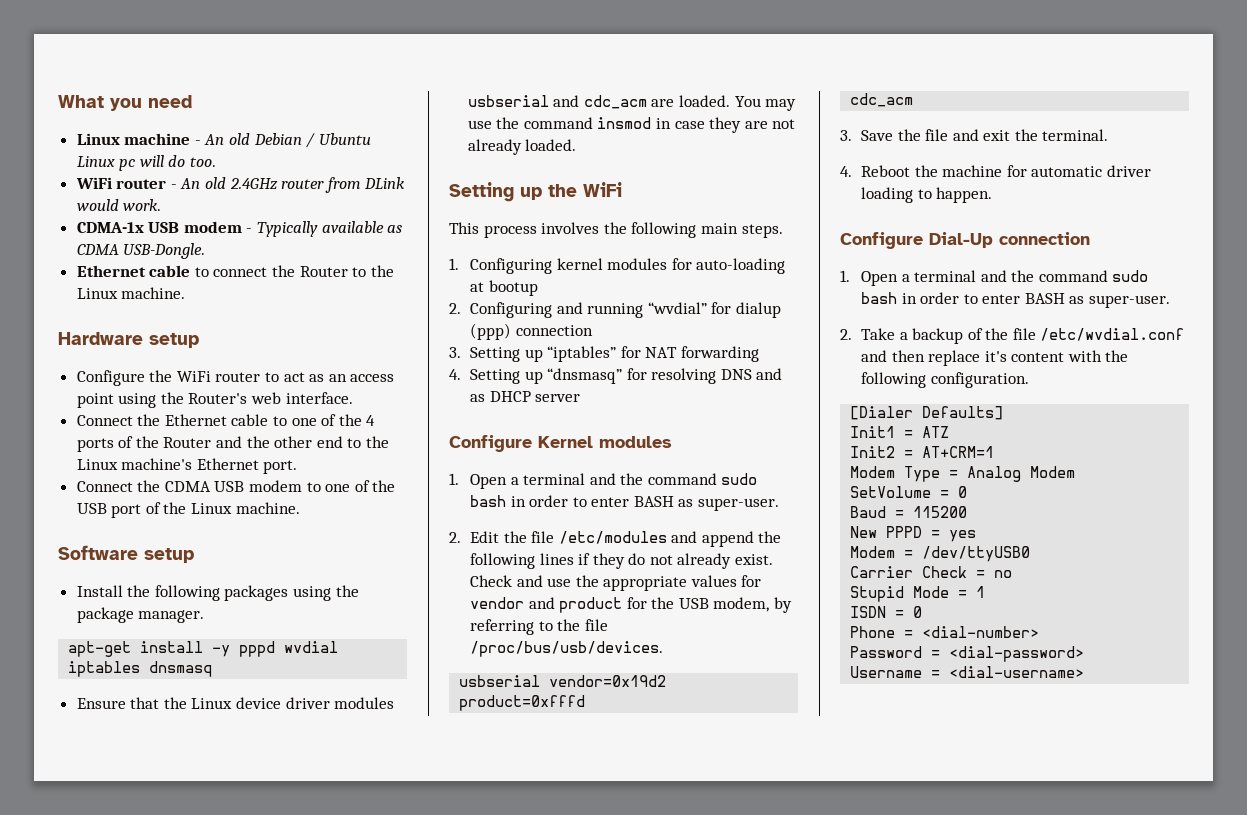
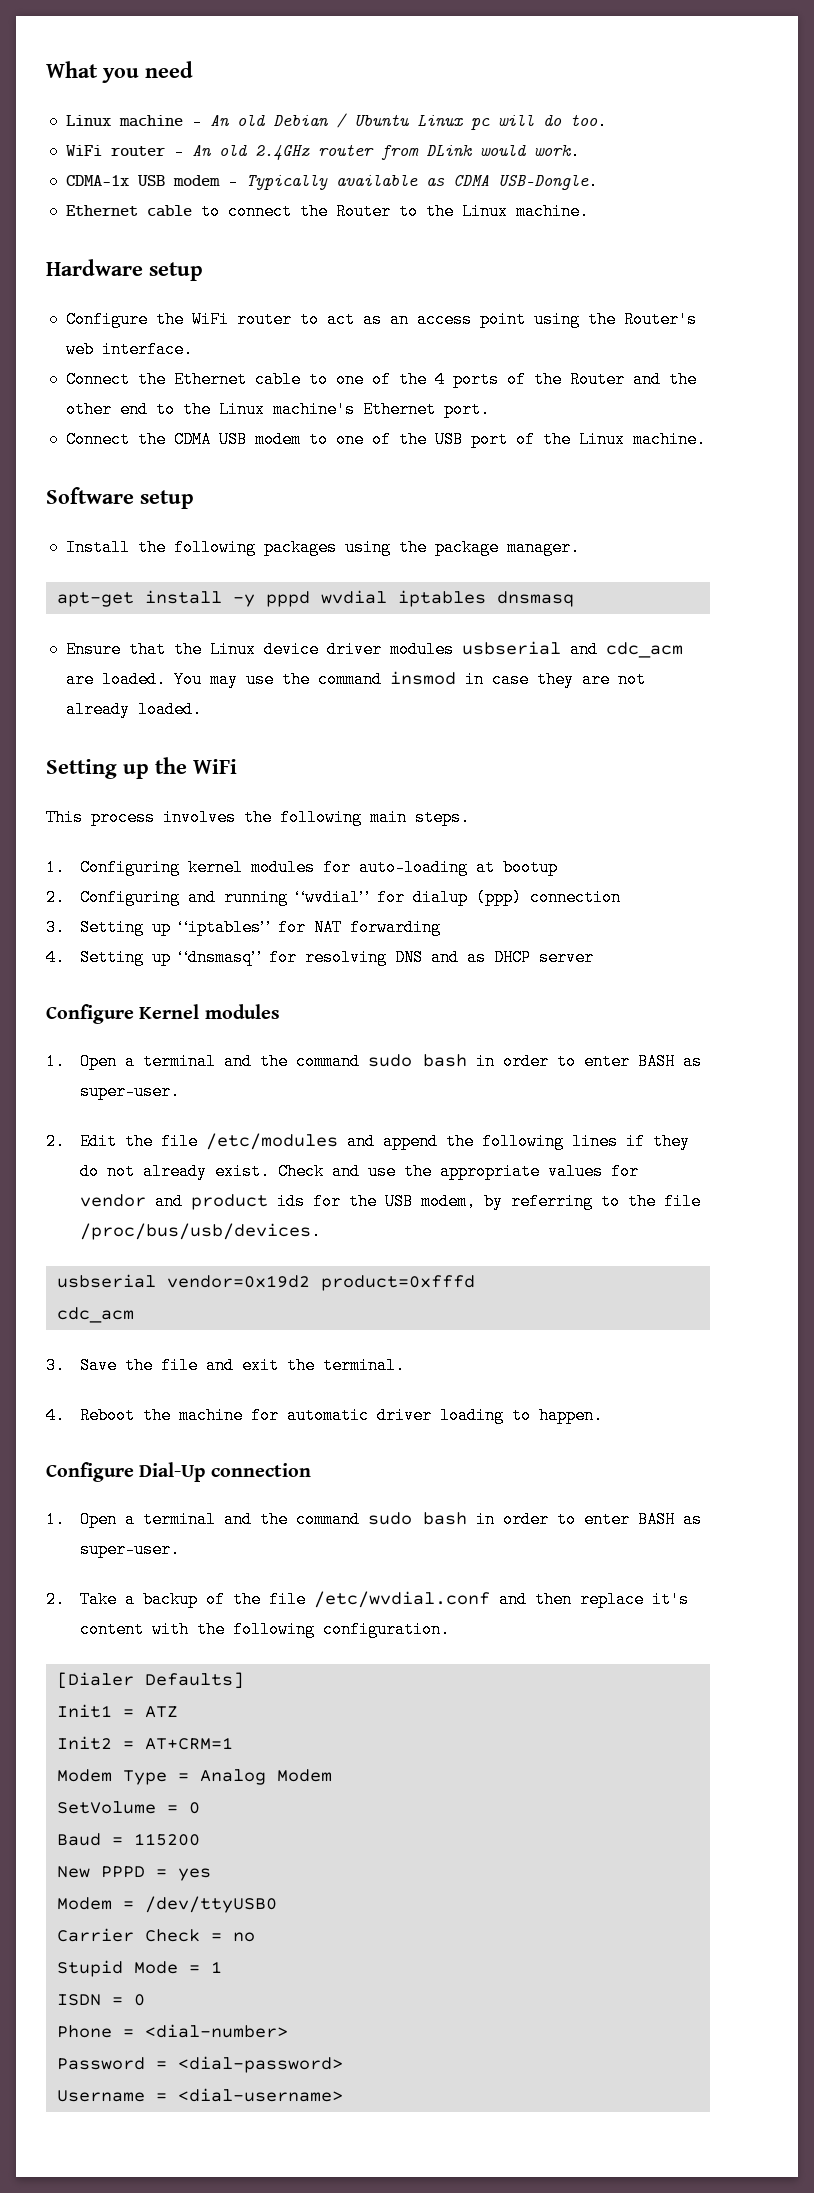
(623, 605) none -> [276,1193,305,1210] ids

